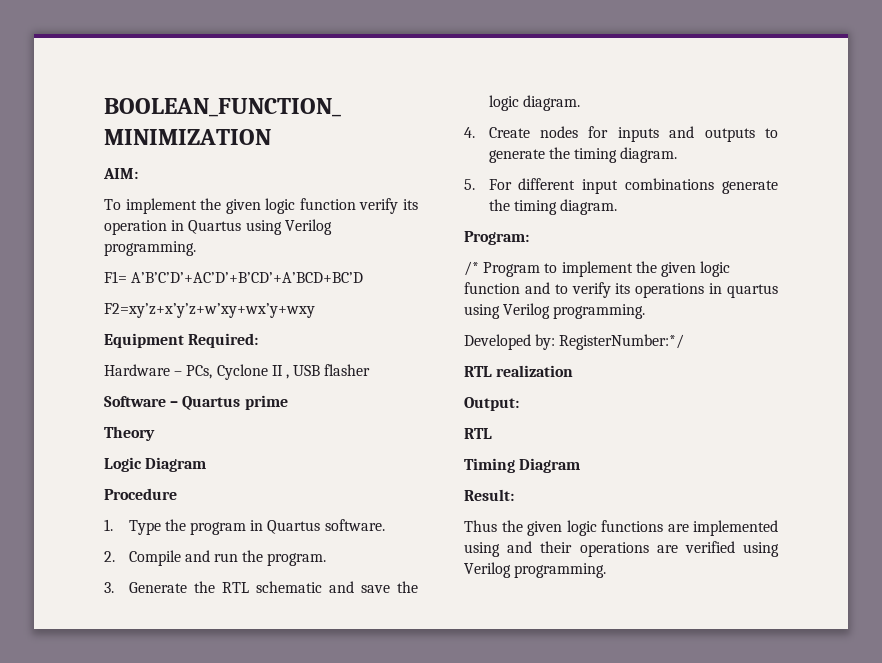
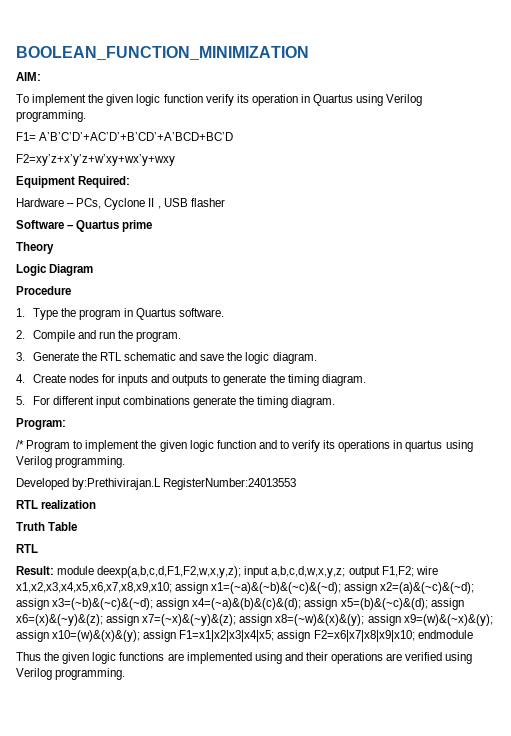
[535,334,685,350] by: RegisterNumber:*/ -> [72,478,297,490] by:Prethivirajan.L RegisterNumber:24013553
[464,397,519,411] [464,428,492,439] [464,458,581,473] Output: // RTL // Timing Diagram -> [16,522,78,531] [16,544,38,553] Truth Table // RTL
(514, 495) none -> [57,566,438,578] [16,582,475,594] [16,598,464,610] [16,614,493,626] [16,630,473,642] module deexp(a,b,c,d,F1,F2,w,x,y,z); input a,b,c,d,w,x,y,z; output F1,F2; wire x1,x2,x3,x4,x5,x6,x7,x8,x9,x10; assign x1=(~a)&(~b)&(~c)&(~d); assign x2=(a)&(~c)&(~d); assign x3=(~b)&(~c)&(~d); assign x4=(~a)&(b)&(c)&(d); assign x5=(b)&(~c)&(d); assign x6=(x)&(~y)&(z); assign x7=(~x)&(~y)&(z); assign x8=(~w)&(x)&(y); assign x9=(w)&(~x)&(y); assign x10=(w)&(x)&(y); assign F1=x1|x2|x3|x4|x5; assign F2=x6|x7|x8|x9|x10; endmodule

